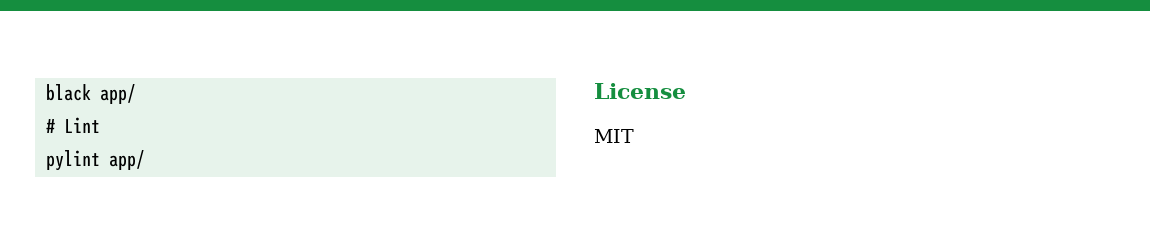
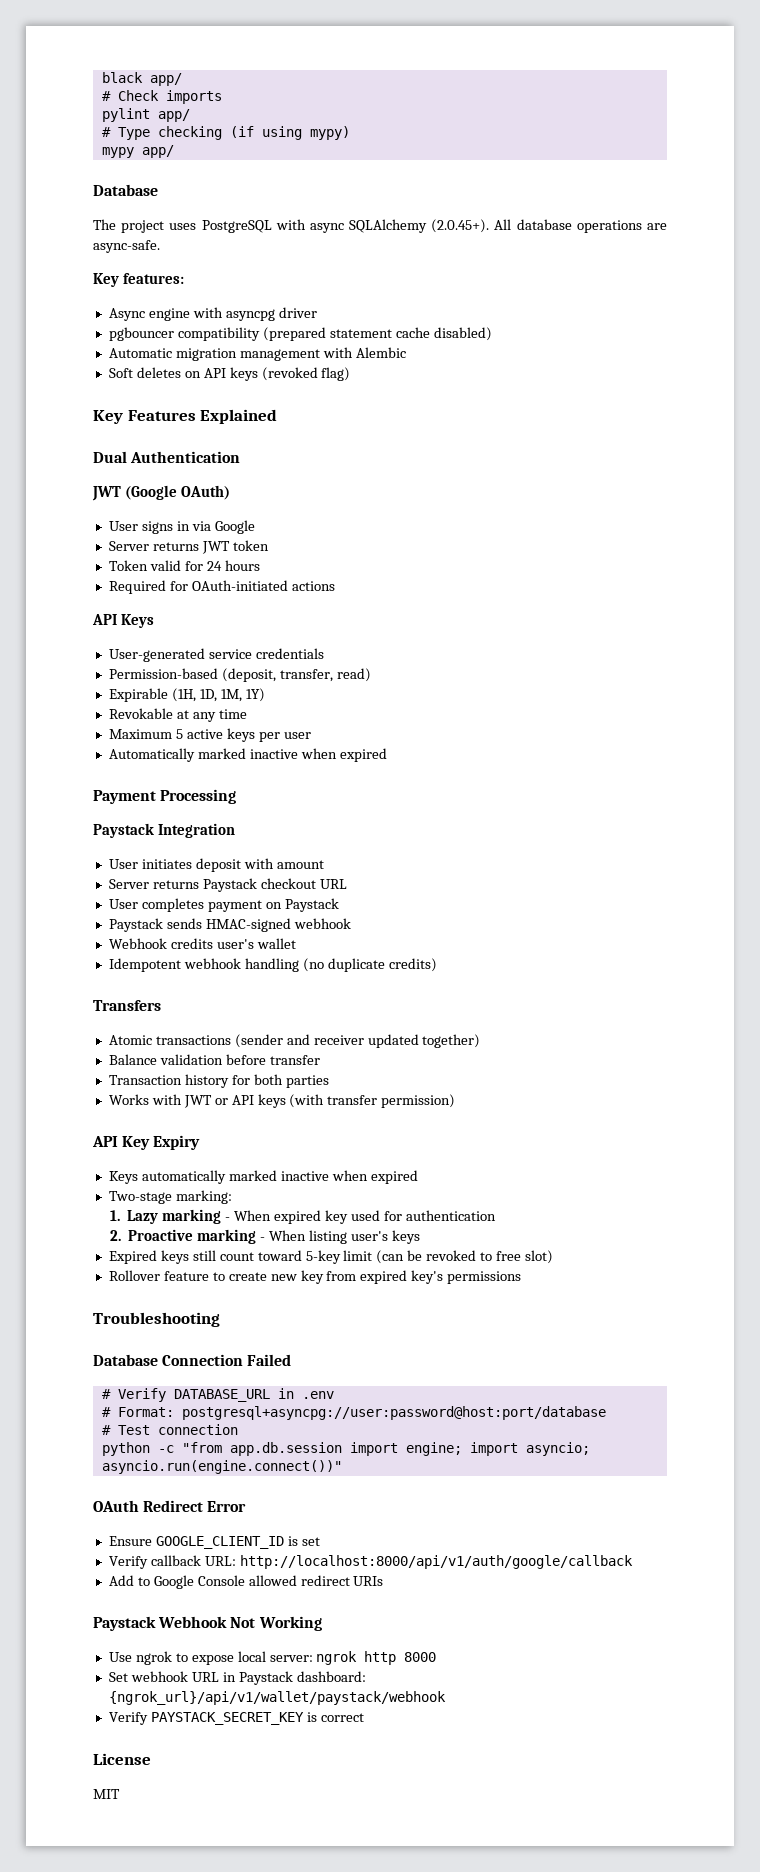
[64,117,101,133] Lint -> [117,90,222,104] Check imports
(146, 160) none -> [101,126,350,140] [101,145,174,158] [93,184,158,196] [93,219,667,233] [93,240,160,253] [93,273,184,287] [108,307,317,321] [108,327,492,341] [108,347,406,361] [108,367,351,381] [93,409,278,424] [93,451,241,463] [92,485,230,501] [108,520,255,534] [108,540,269,554] [108,560,260,571] [108,580,335,594] [92,614,154,628] [108,648,324,662] [108,668,371,682] [108,688,265,702] [108,708,247,722] [108,728,311,742] [108,748,387,762] [93,789,237,804] [93,823,235,838] [108,858,324,872] [108,878,347,892] [108,898,339,912] [108,918,351,932] [108,938,296,949] [108,958,437,972] [93,1000,161,1011] [108,1034,481,1048] [108,1054,320,1065] [108,1074,329,1088] [108,1094,456,1108] [92,1135,201,1150] [108,1170,418,1184] [108,1190,232,1204] [110,1209,496,1224] [110,1229,420,1244] [108,1250,553,1264] [108,1270,522,1284] [93,1312,220,1327] [93,1354,292,1366] [101,1388,334,1402] [101,1406,606,1420] [101,1424,238,1435] [101,1442,590,1456] [101,1460,342,1474] [93,1500,247,1512] [108,1536,320,1549] [108,1555,633,1569] [108,1575,384,1589] [93,1616,322,1631] [108,1651,437,1665] [108,1671,366,1685] [108,1691,446,1705] [108,1712,364,1725] // # Type checking (if using mypy) // mypy app/ // Database // The project uses PostgreSQL with async SQLAlchemy (2.0.45+). All database operations are async-safe. // Key features: // Async engine with asyncpg driver // pgbouncer compatibility (prepared statement cache disabled) // Automatic migration management with Alembic // Soft deletes on API keys (revoked flag) // Key Features Explained // Dual Authentication // JWT (Google OAuth) // User signs in via Google // Server returns JWT token // Token valid for 24 hours // Required for OAuth-initiated actions // API Keys // User-generated service credentials // Permission-based (deposit, transfer, read) // Expirable (1H, 1D, 1M, 1Y) // Revokable at any time // Maximum 5 active keys per user // Automatically marked inactive when expired // Payment Processing // Paystack Integration // User initiates deposit with amount // Server returns Paystack checkout URL // User completes payment on Paystack // Paystack sends HMAC-signed webhook // Webhook credits user's wallet // Idempotent webhook handling (no duplicate credits) // Transfers // Atomic transactions (sender and receiver updated together) // Balance validation before transfer // Transaction history for both parties // Works with JWT or API keys (with transfer permission) // API Key Expiry // Keys automatically marked inactive when expired // Two-stage marking: // 1. Lazy marking - When expired key used for authentication // 2. Proactive marking - When listing user's keys // Expired keys still count toward 5-key limit (can be revoked to free slot) // Rollover feature to create new key from expired key's permissions // Troubleshooting // Database Connection Failed // # Verify DATABASE_URL in .env // # Format: postgresql+asyncpg://user:password@host:port/database // # Test connection // python -c "from app.db.session import engine; import asyncio; asyncio.run(engine.connect())" // OAuth Redirect Error // Ensure GOOGLE_CLIENT_ID is set // Verify callback URL: http://localhost:8000/api/v1/auth/google/callback // Add to Google Console allowed redirect URIs // Paystack Webhook Not Working // Use ngrok to expose local server: ngrok http 8000 // Set webhook URL in Paystack dashboard: {ngrok_url}/api/v1/wallet/paystack/webhook // Verify PAYSTACK_SECRET_KEY is correct

